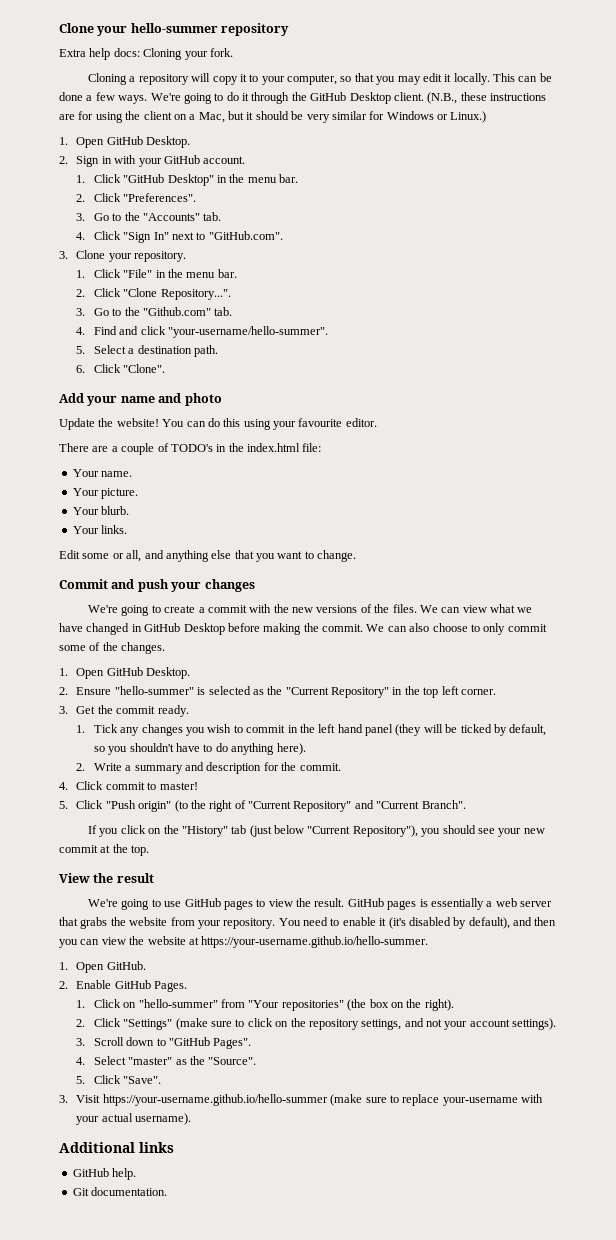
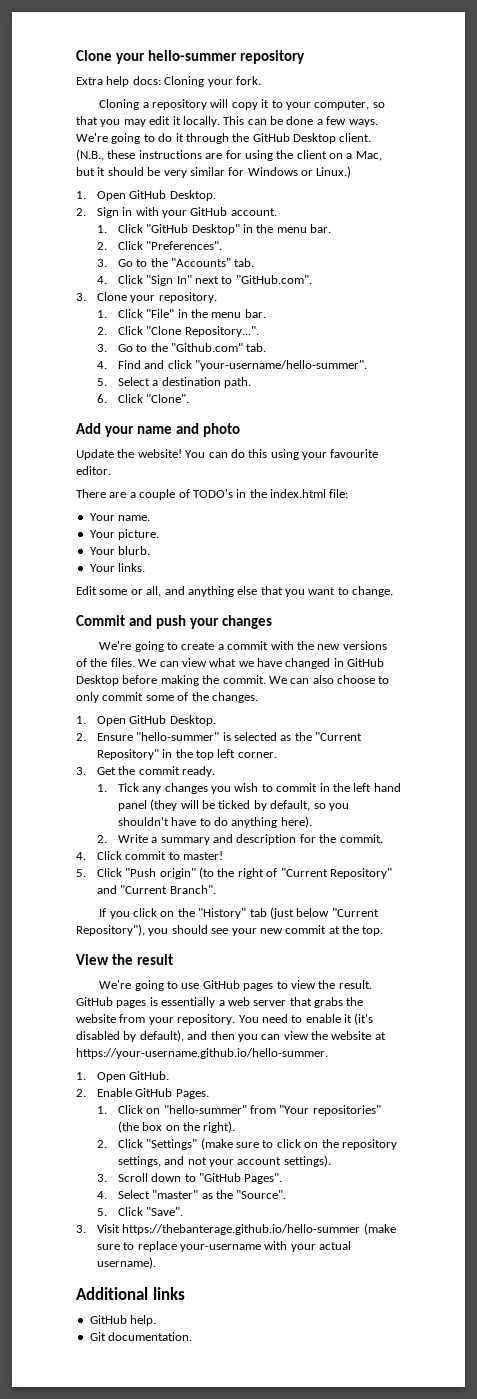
[102,1094,328,1106] https://your-username.github.io/hello-summer -> [122,1224,361,1235] https://thebanterage.github.io/hello-summer

